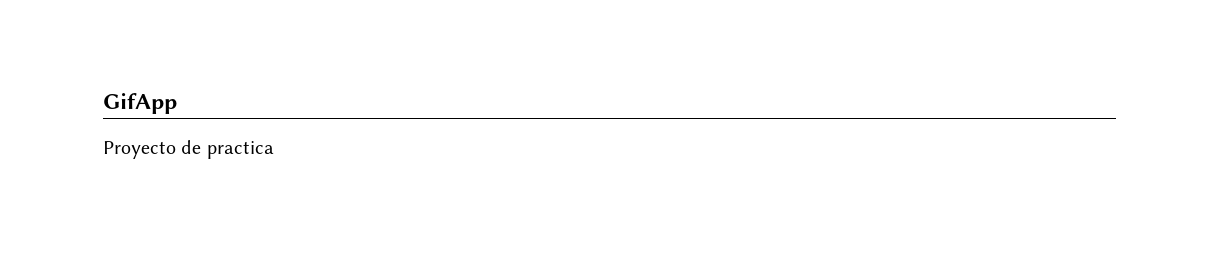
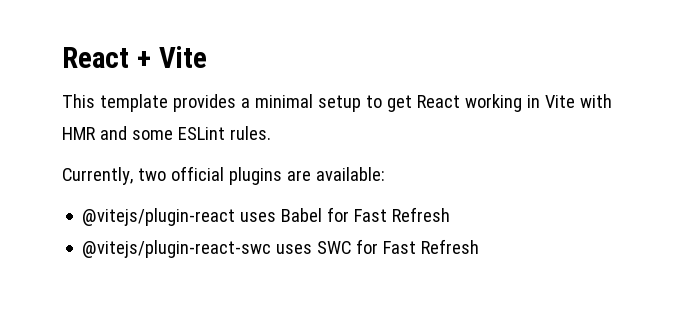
[103,93,177,114] [103,140,274,159] GifApp // Proyecto de practica -> [62,46,207,68] [62,94,612,112] [62,126,271,140] [62,166,385,185] [82,207,451,226] [82,239,480,258] React + Vite // This template provides a minimal setup to get React working in Vite with HMR and some ESLint rules. // Currently, two official plugins are available: // @vitejs/plugin-react uses Babel for Fast Refresh // @vitejs/plugin-react-swc uses SWC for Fast Refresh

